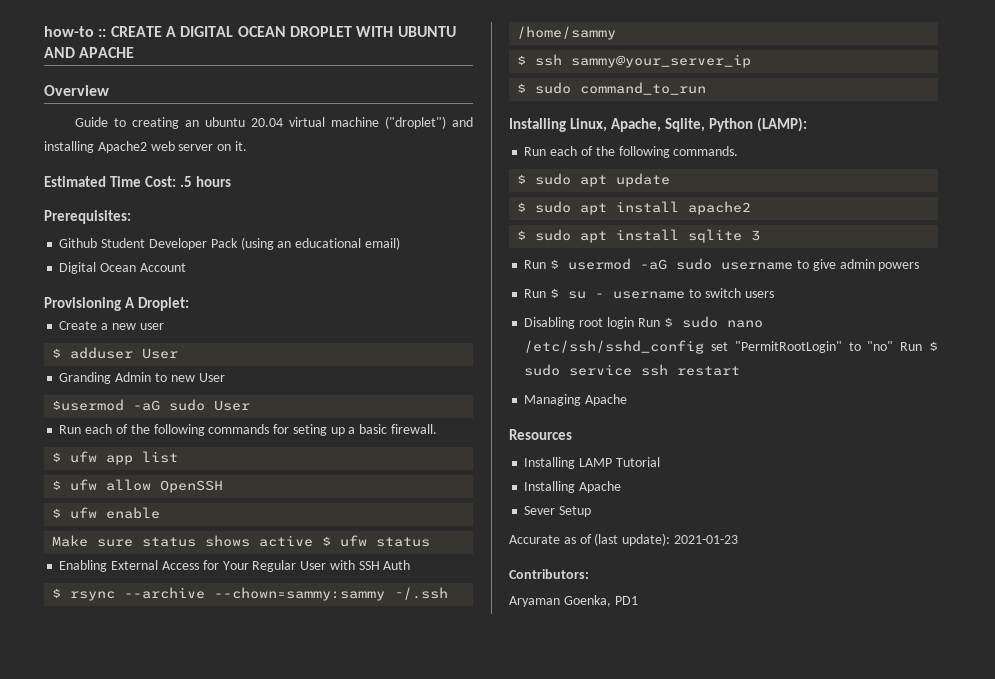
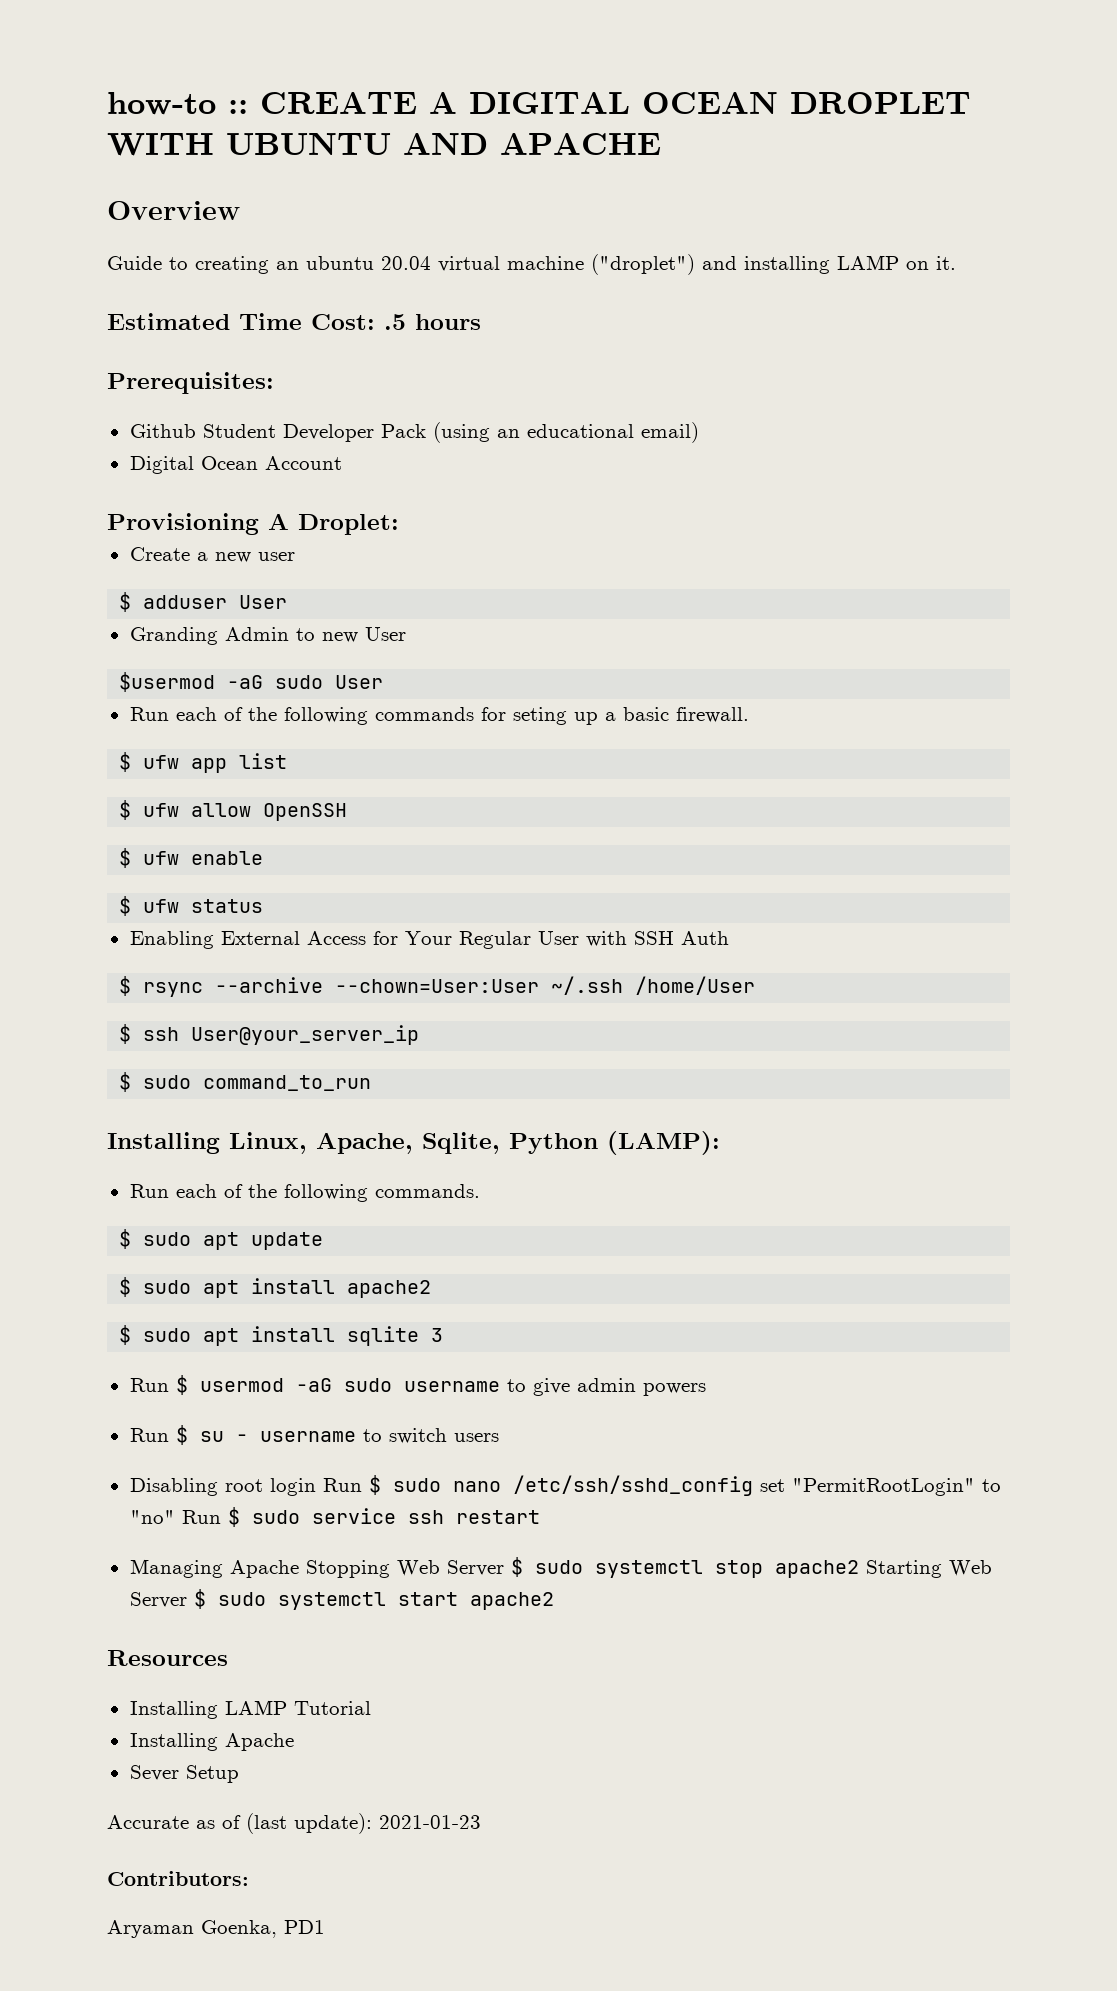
[97,141,214,153] Apache2 web server -> [837,255,899,270] LAMP
[52,535,314,547] Make sure status shows active -> (264, 858) none
[214,587,449,601] [517,26,617,40] --chown=sammy:sammy ~/.ssh /home/sammy -> [335,976,756,995] --chown=User:User ~/.ssh /home/User
[571,54,752,68] sammy@your_server_ip -> [191,1025,420,1045] User@your_server_ip
(628, 400) none -> [305,1557,992,1578] [129,1589,554,1610] Stopping Web Server $ sudo systemctl stop apache2 Starting Web Server $ sudo systemctl start apache2

